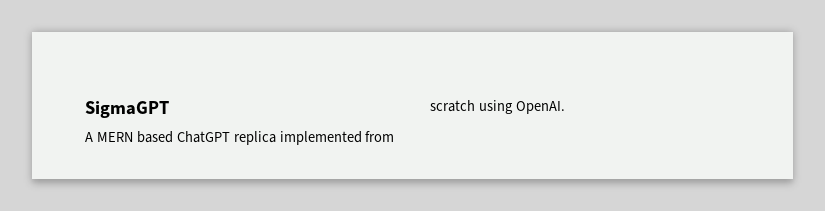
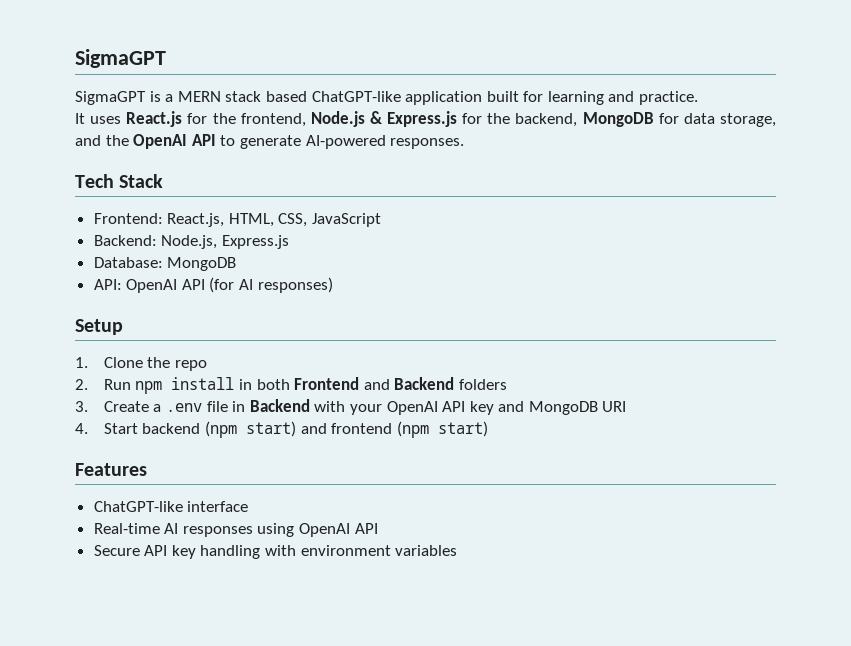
[85,131,395,145] [430,100,565,114] A MERN based ChatGPT replica implemented from scratch using OpenAI. -> [75,91,699,105] [75,111,776,127] [75,134,465,149] [75,174,164,188] [93,213,382,227] [93,235,289,249] [93,257,237,271] [93,277,333,293] [75,319,123,335] [75,357,207,371] [75,377,507,394] [75,399,627,415] [75,421,488,438] [75,463,147,476] [93,501,249,512] [93,523,378,537] [93,545,458,559] SigmaGPT is a MERN stack based ChatGPT-like application built for learning and practice. // It uses React.js for the frontend, Node.js & Express.js for the backend, MongoDB for data storage, and the OpenAI API to generate AI-powered responses. // Tech Stack // Frontend: React.js, HTML, CSS, JavaScript // Backend: Node.js, Express.js // Database: MongoDB // API: OpenAI API (for AI responses) // Setup // 1. Clone the repo // 2. Run npm install in both Frontend and Backend folders // 3. Create a .env file in Backend with your OpenAI API key and MongoDB URI // 4. Start backend (npm start) and frontend (npm start) // Features // ChatGPT-like interface // Real-time AI responses using OpenAI API // Secure API key handling with environment variables

